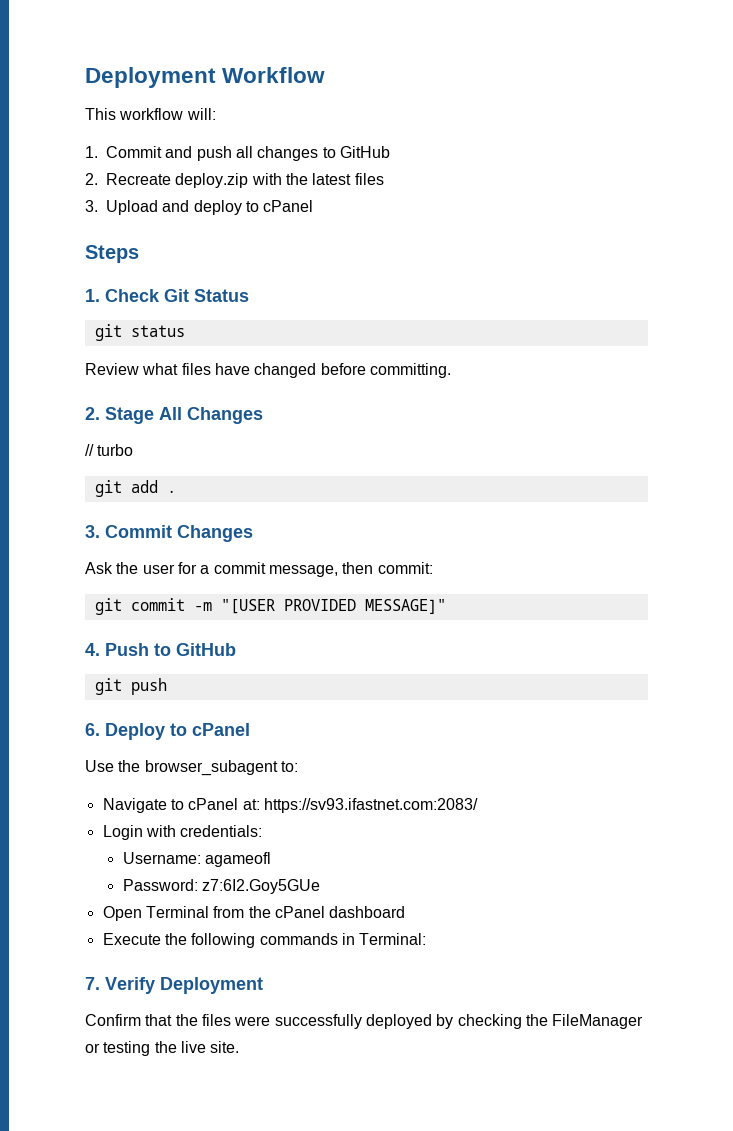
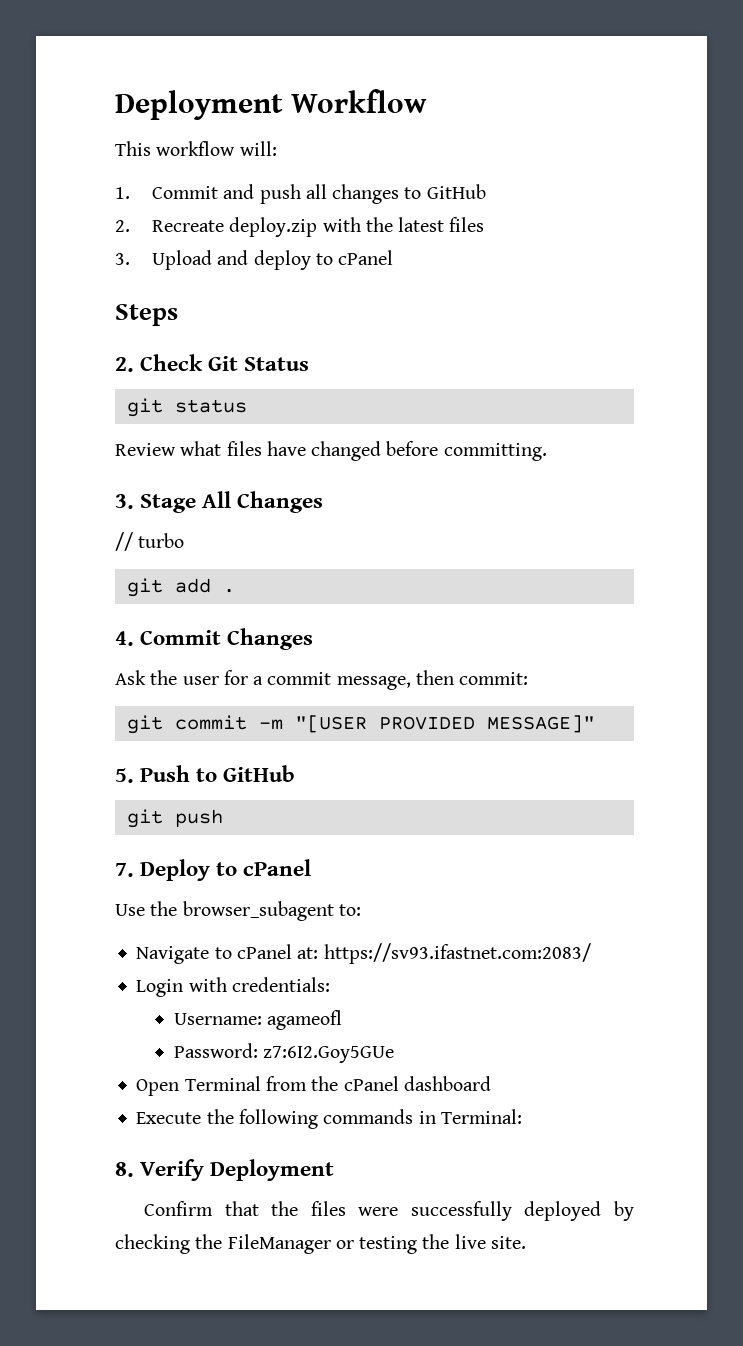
[85,289,100,302] 1. -> [115,357,134,372] 2.
[85,407,100,420] 2. -> [115,494,134,509] 3.
[85,525,100,538] 3. -> [115,631,134,646] 4.
[85,643,100,656] 4. -> [115,768,134,783] 5.
[85,723,100,736] 6. -> [115,863,134,877] 7.
[85,977,100,990] 7. -> [115,1162,134,1177] 8.

